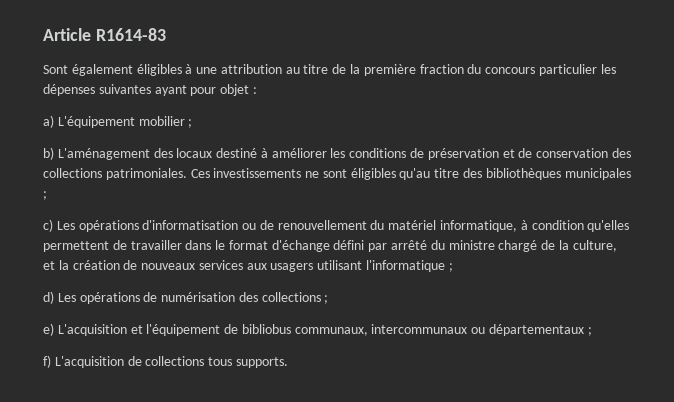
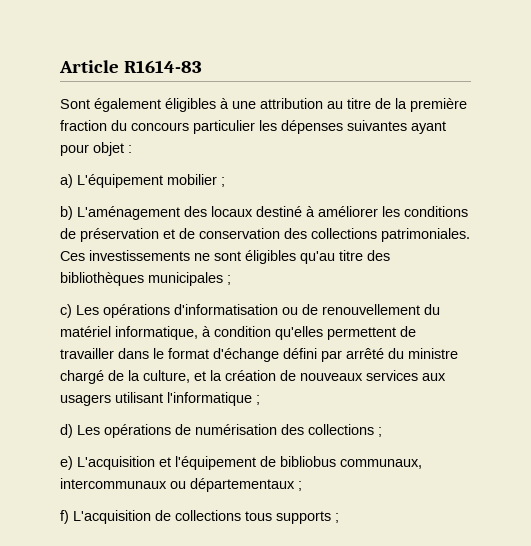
[235,357,288,368] supports. -> [276,511,339,524] supports ;

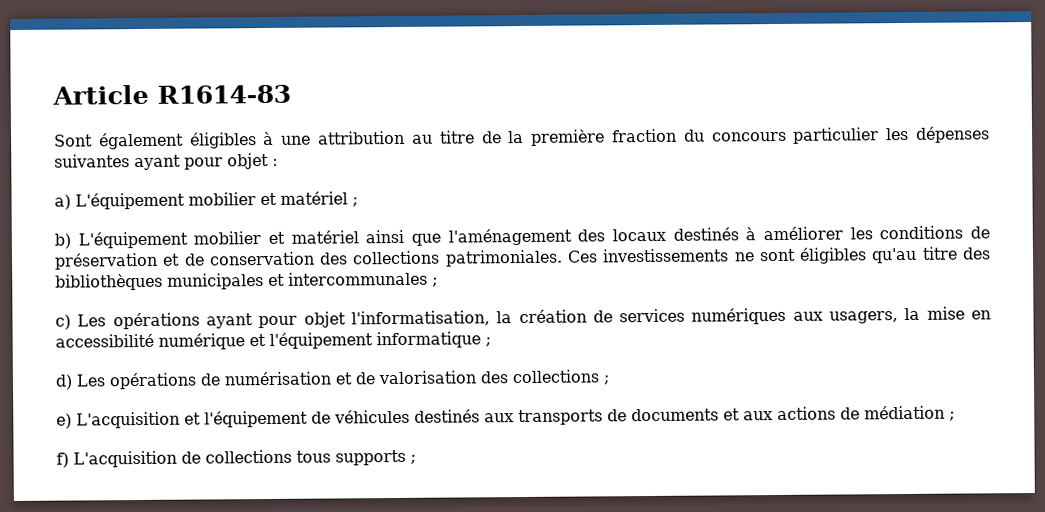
(217, 179) none -> [260,191,348,206] et matériel
[77,206,180,220] L'aménagement -> [77,228,572,249] L'équipement mobilier et matériel ainsi que l'aménagement
[256,206,302,217] destiné -> [672,227,739,241] destinés
(223, 279) none -> [268,271,428,286] et intercommunales
[174,304,440,315] [60,326,416,340] [60,348,458,362] [60,370,446,384] [60,392,252,406] d'informatisation ou de renouvellement du matériel informatique, à condition qu'elles permettent de travailler dans le format d'échange défini par arrêté du ministre chargé de la culture, et la création de nouveaux services aux usagers utilisant l'informatique -> [205,306,991,329] [55,331,481,350] ayant pour objet l'informatisation, la création de services numériques aux usagers, la mise en accessibilité numérique et l'équipement informatique
(277, 429) none -> [335,370,476,385] et de valorisation
[280,456,422,469] [60,478,295,492] bibliobus communaux, intercommunaux ou départementaux -> [334,405,945,426] véhicules destinés aux transports de documents et aux actions de médiation

